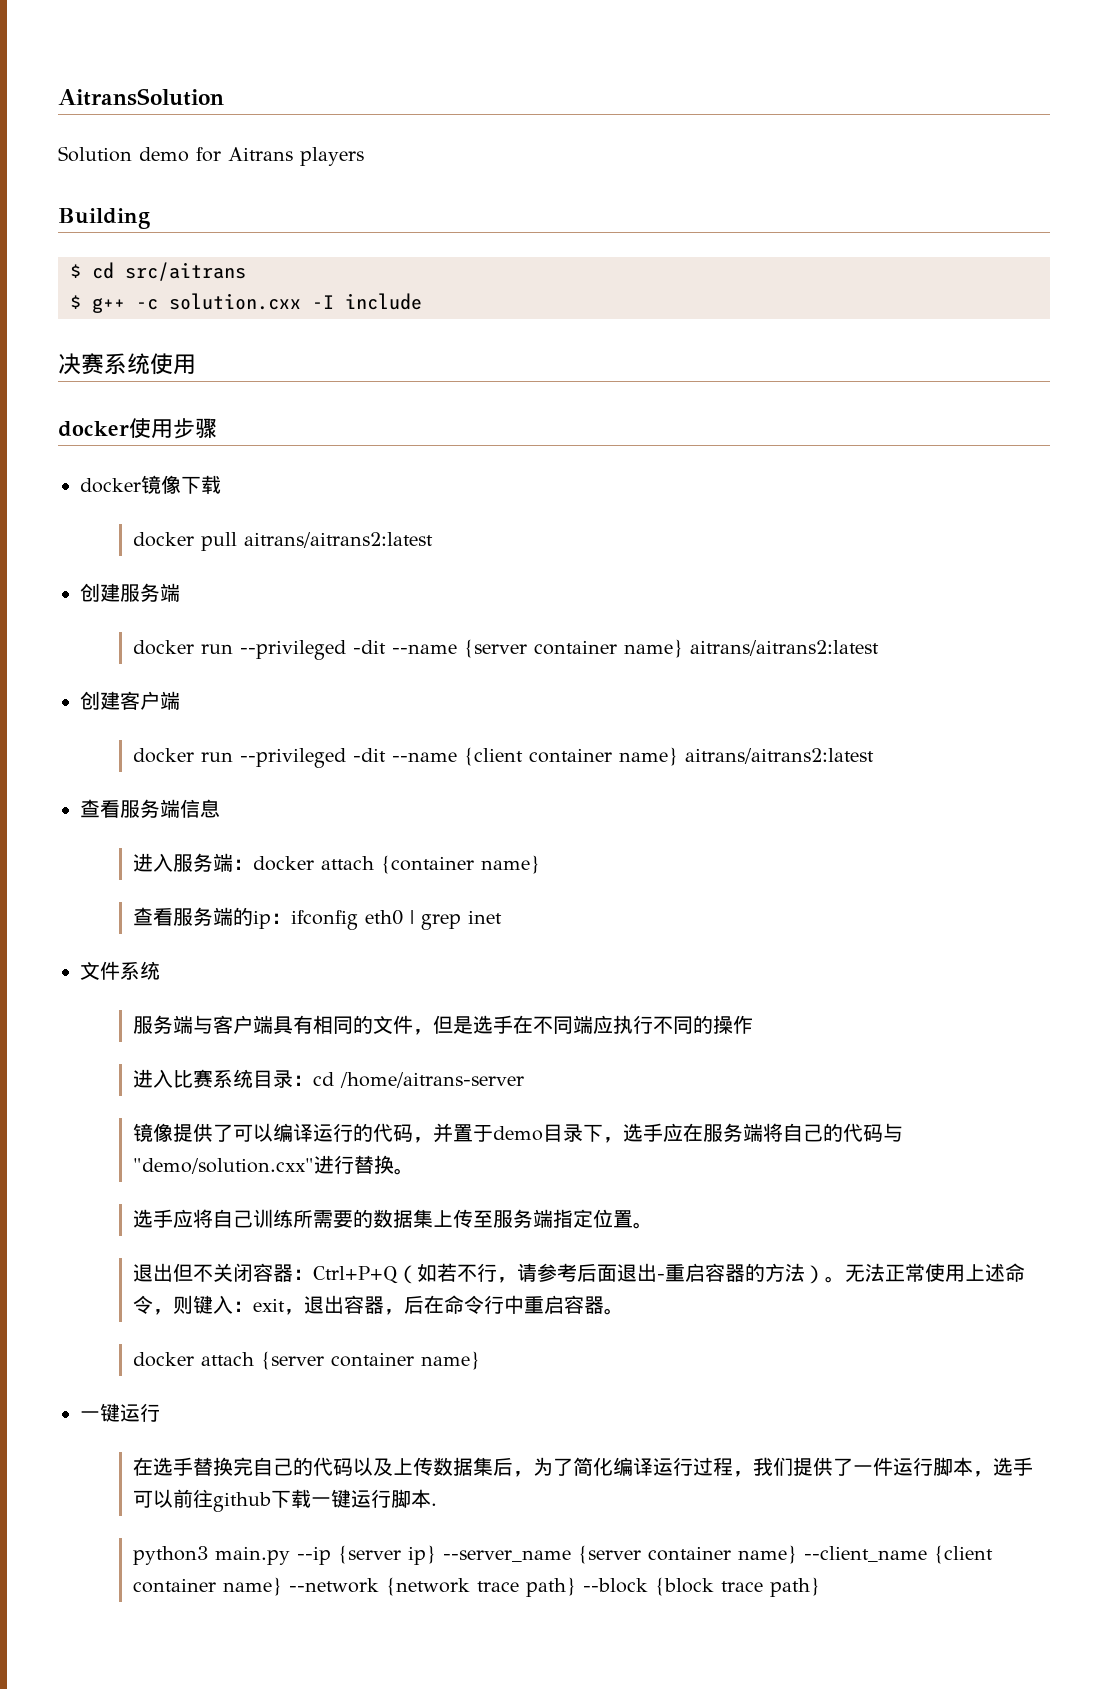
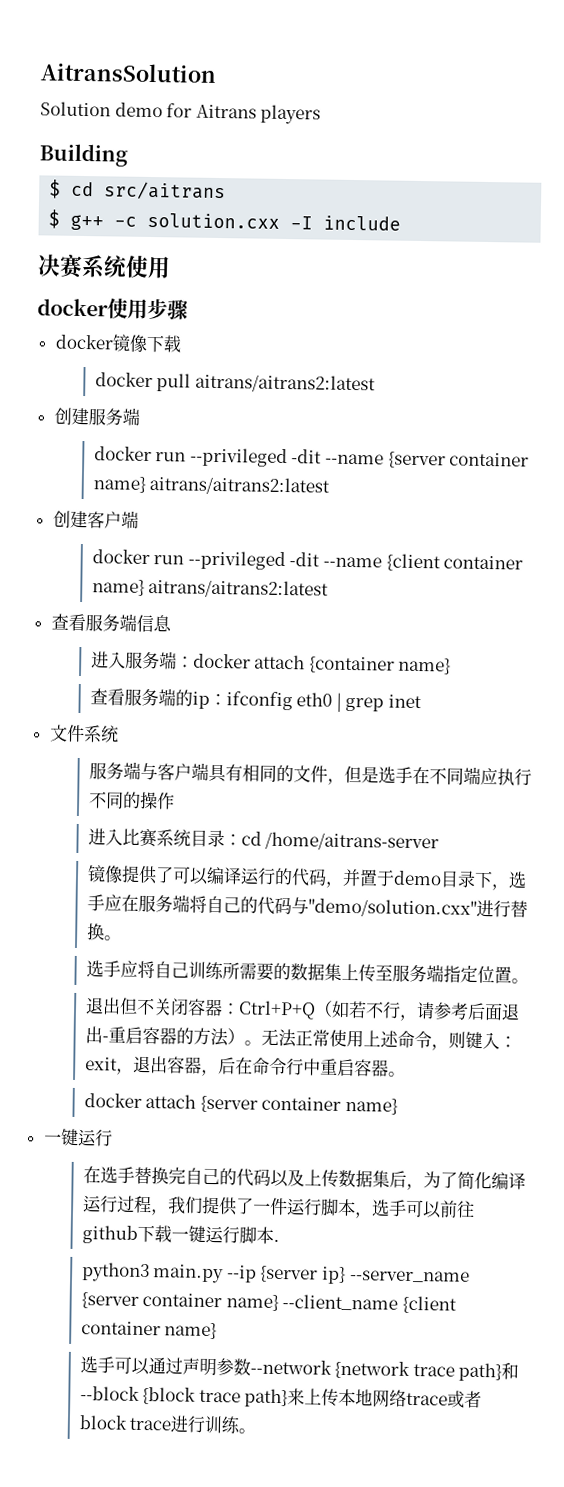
(283, 1586) none -> [79,1356,251,1377] // 选手可以通过声明参数
(577, 1587) none -> [501,1362,520,1380] 和
(821, 1587) none -> [287,1388,483,1409] [78,1415,257,1434] 来上传本地网络trace或者block trace进行训练。

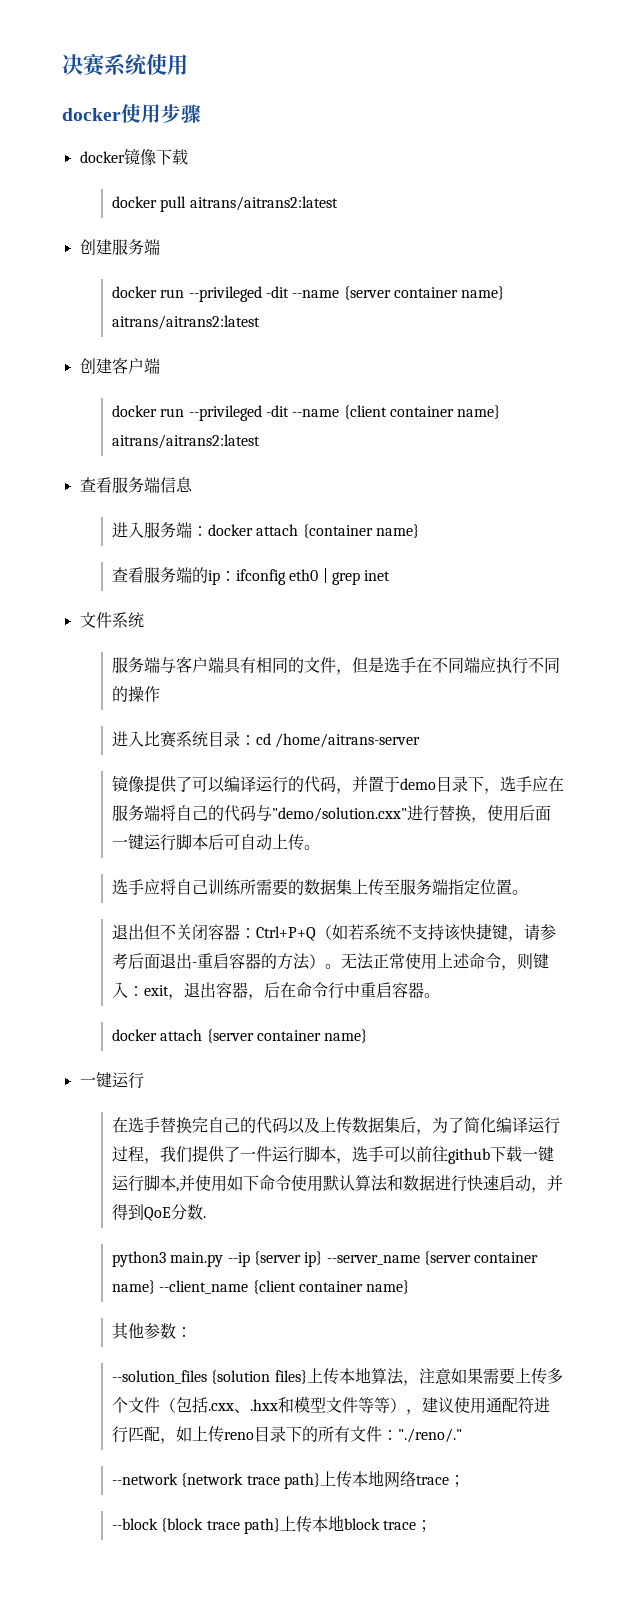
[40,62,217,83] [40,101,322,125] [39,143,128,167] [49,179,227,201] [48,209,402,231] AitransSolution // Solution demo for Aitrans players // Building // $ cd src/aitrans // $ g++ -c solution.cxx -I include // -> (62, 64) none
(105, 932) none -> [470,805,551,823] [111,834,304,851] ，使用后面一键运行脚本后可自动上传
[364,1001,401,1019] 不行 -> [363,923,508,941] 系统不支持该快捷键
(274, 1235) none -> [175,1175,563,1193] [111,1204,203,1221] ,并使用如下命令使用默认算法和数据进行快速启动，并得到QoE分数
[79,1356,520,1382] [79,1386,483,1409] [78,1415,257,1434] 选手可以通过声明参数--network {network trace path}和--block {block trace path}来上传本地网络trace或者block trace进行训练。 -> [111,1323,192,1340] [111,1367,563,1386] [111,1396,550,1415] [111,1426,462,1444] [111,1470,465,1489] [111,1515,433,1534] 其他参数： // --solution_files {solution files}上传本地算法，注意如果需要上传多个文件（包括.cxx、.hxx和模型文件等等），建议使用通配符进行匹配，如上传reno目录下的所有文件："./reno/." // --network {network trace path}上传本地网络trace； // --block {block trace path}上传本地block trace；

